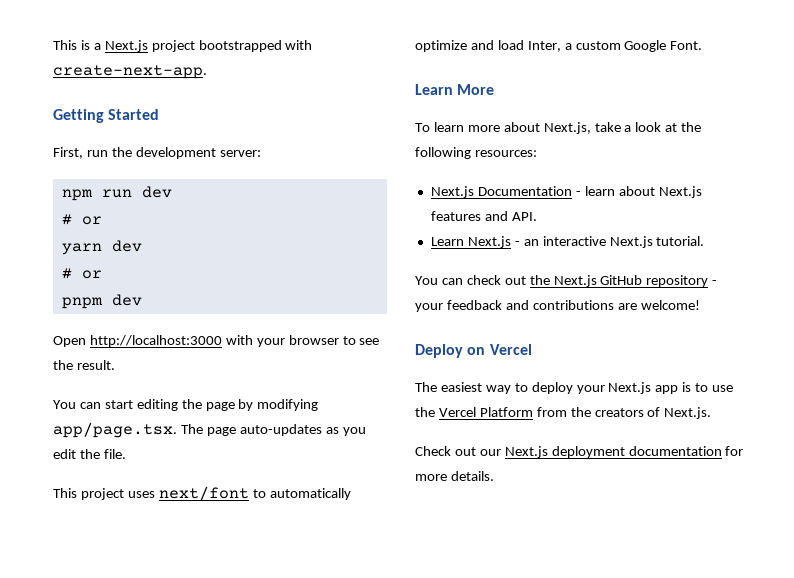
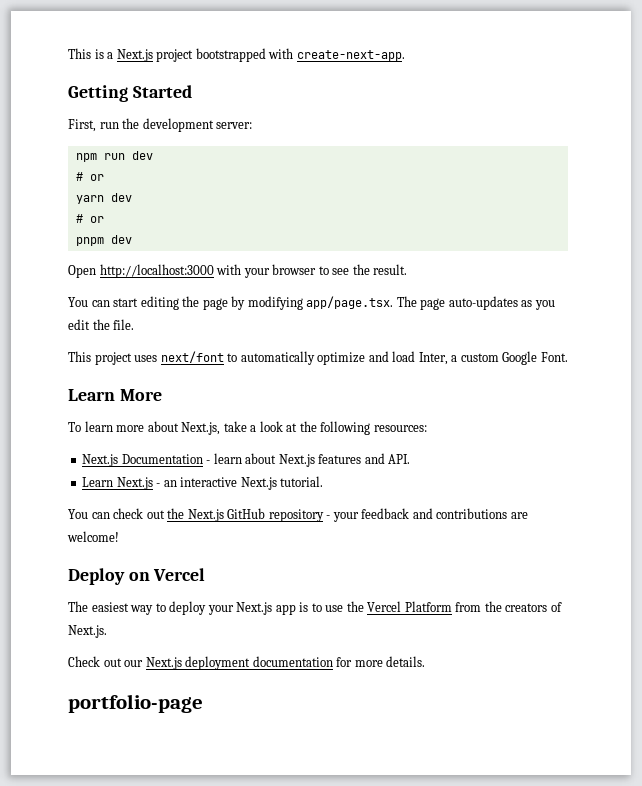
(494, 476) none -> [68,694,203,713] // portfolio-page

